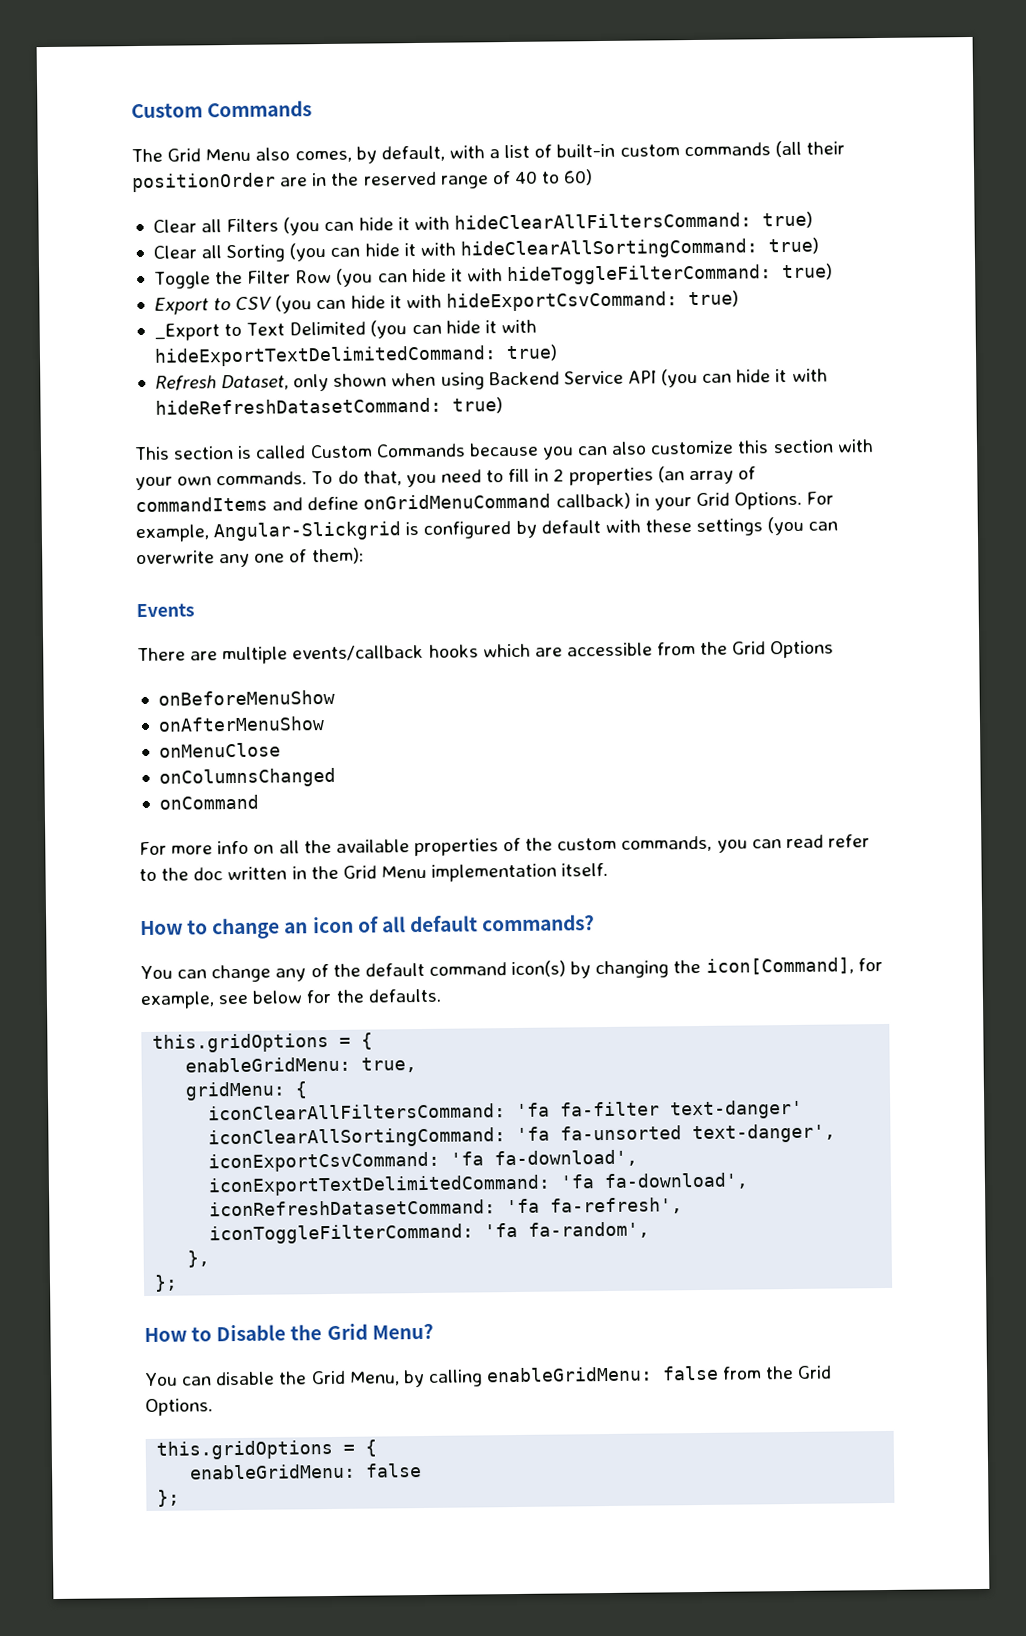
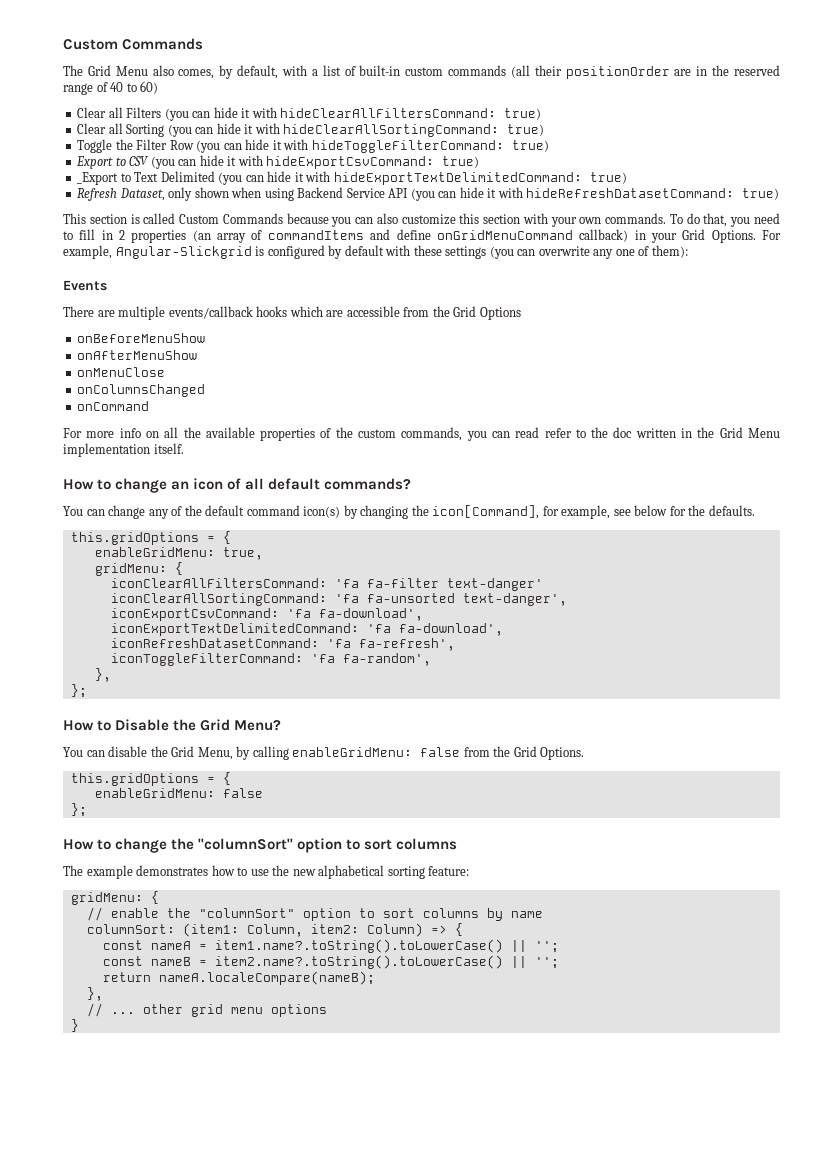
(181, 1498) none -> [63,838,458,853] [63,865,470,879] [70,891,159,905] [86,907,543,921] [86,923,463,937] [102,939,559,953] [102,955,559,969] [102,971,375,985] [86,987,103,1001] [86,1003,327,1017] [70,1019,79,1032] // How to change the "columnSort" option to sort columns // The example demonstrates how to use the new alphabetical sorting feature: // gridMenu: { // // enable the "columnSort" option to sort columns by name // columnSort: (item1: Column, item2: Column) => { // const nameA = item1.name?.toString().toLowerCase() || ''; // const nameB = item2.name?.toString().toLowerCase() || ''; // return nameA.localeCompare(nameB); // }, // // ... other grid menu options // }

